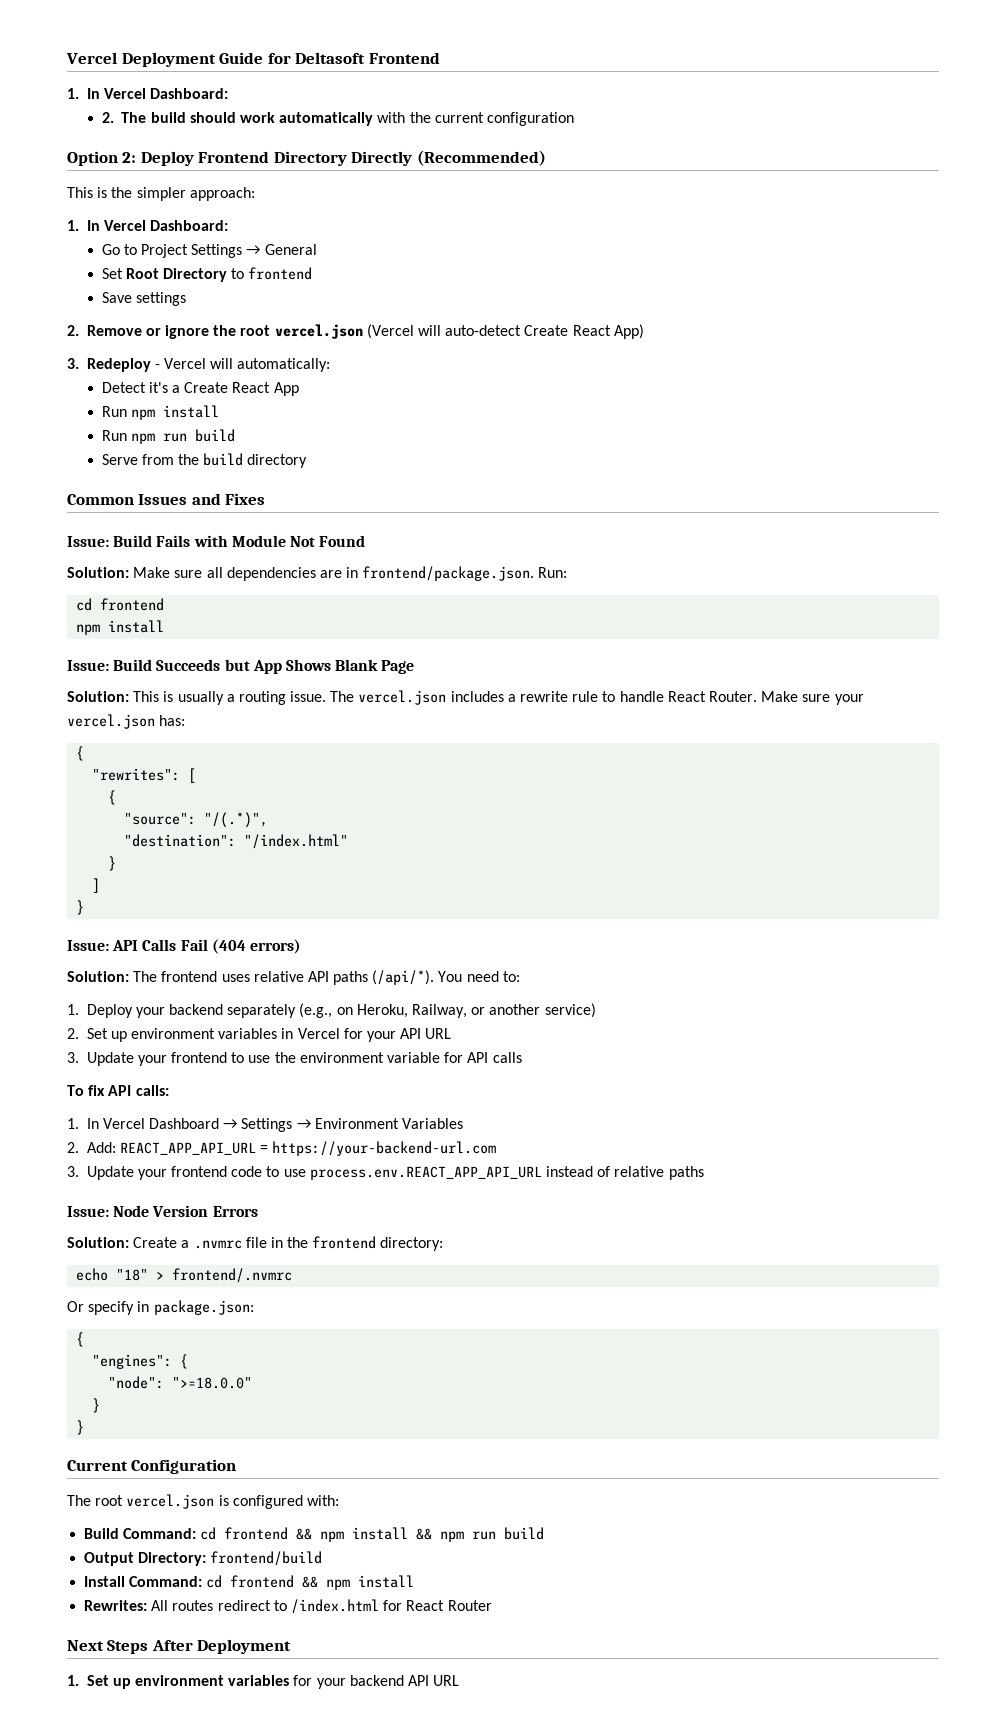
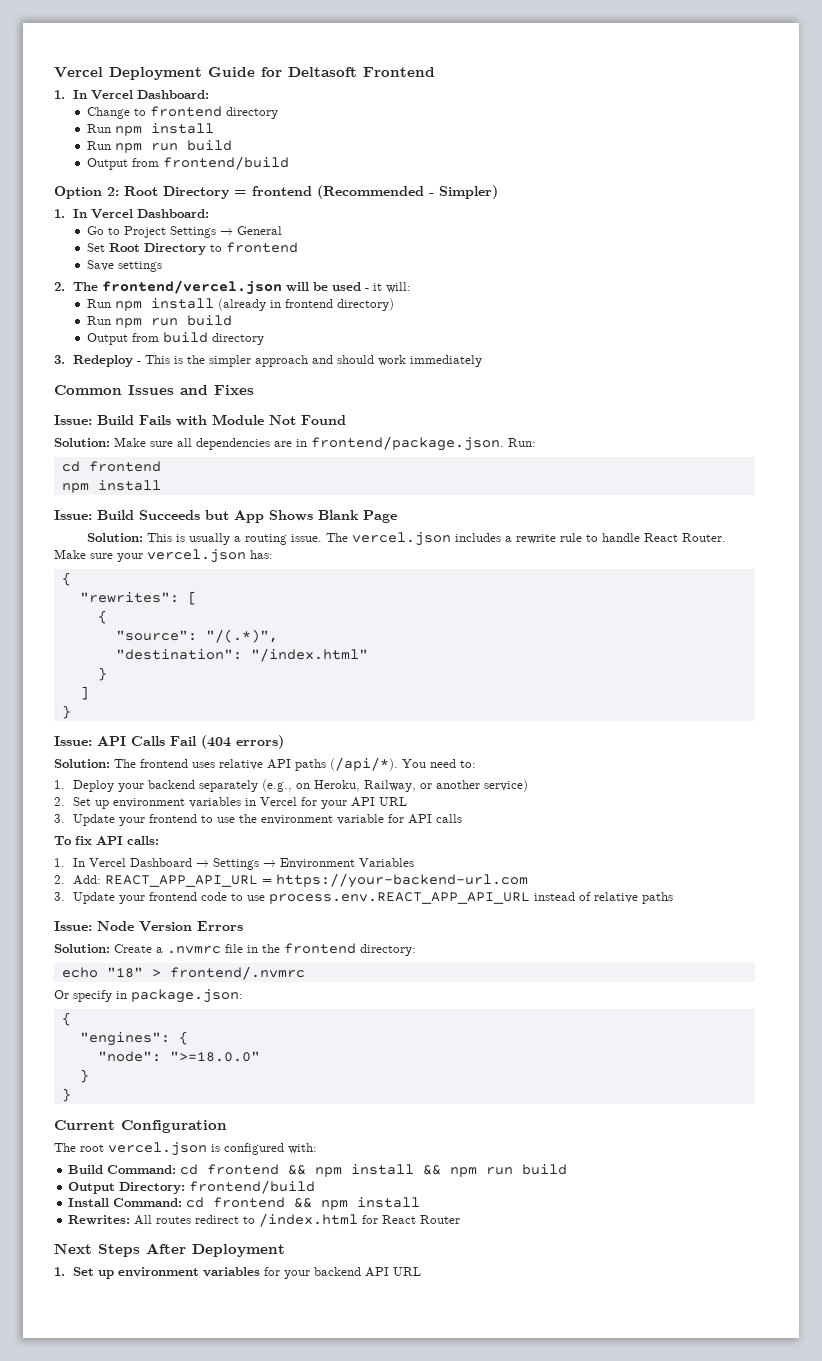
[101,112,574,126] [67,150,546,166] [67,187,255,201] 2. The build should work automatically with the current configuration // Option 2: Deploy Frontend Directory Directly (Recommended) // This is the simpler approach: -> [87,106,279,119] [87,123,215,136] [87,140,233,153] [87,156,290,170] [54,185,498,199] Change to frontend directory // Run npm install // Run npm run build // Output from frontend/build // Option 2: Root Directory = frontend (Recommended - Simpler)
[86,324,644,339] [67,358,331,372] [101,382,299,396] [101,405,219,420] [101,429,235,444] [101,454,200,465] Remove or ignore the root vercel.json (Vercel will auto-detect Create React App) // 3. Redeploy - Vercel will automatically: // Detect it's a Create React App // Run npm install // Run npm run build // Serve from the -> [72,280,411,295] [87,298,395,311] [87,315,233,328] [87,333,160,345] The frontend/vercel.json will be used - it will: // Run npm install (already in frontend directory) // Run npm run build // Output from
(308, 461) none -> [54,355,482,367] // 3. Redeploy - This is the simpler approach and should work immediately

